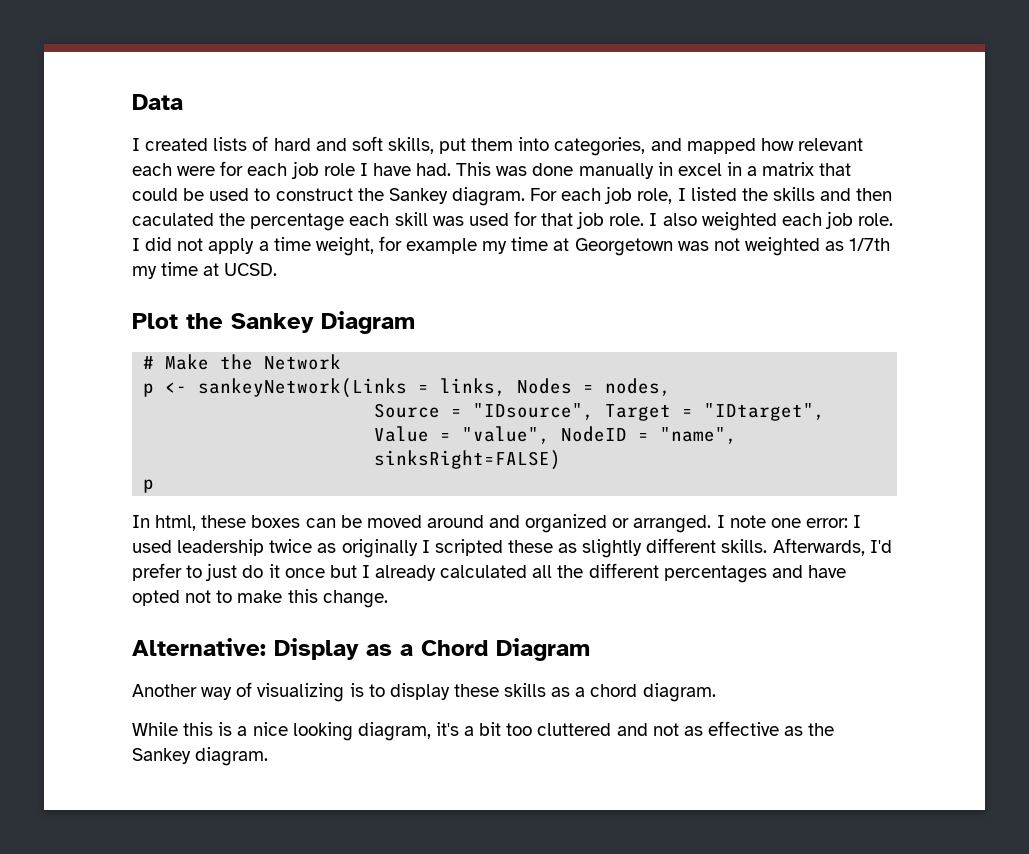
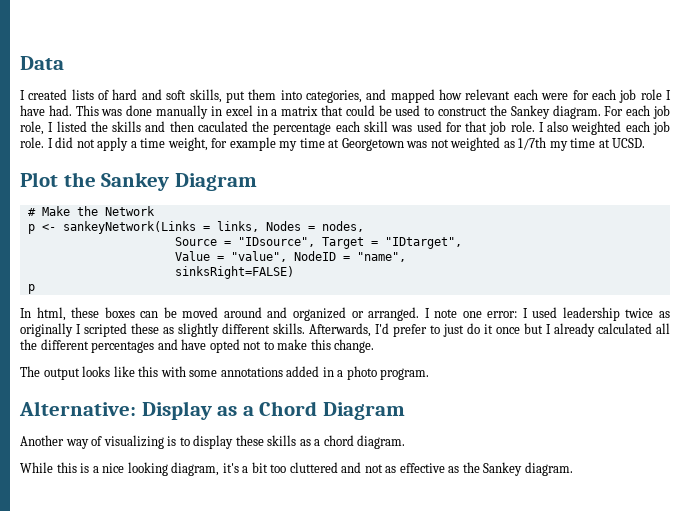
(388, 599) none -> [20,366,430,380] // The output looks like this with some annotations added in a photo program.

